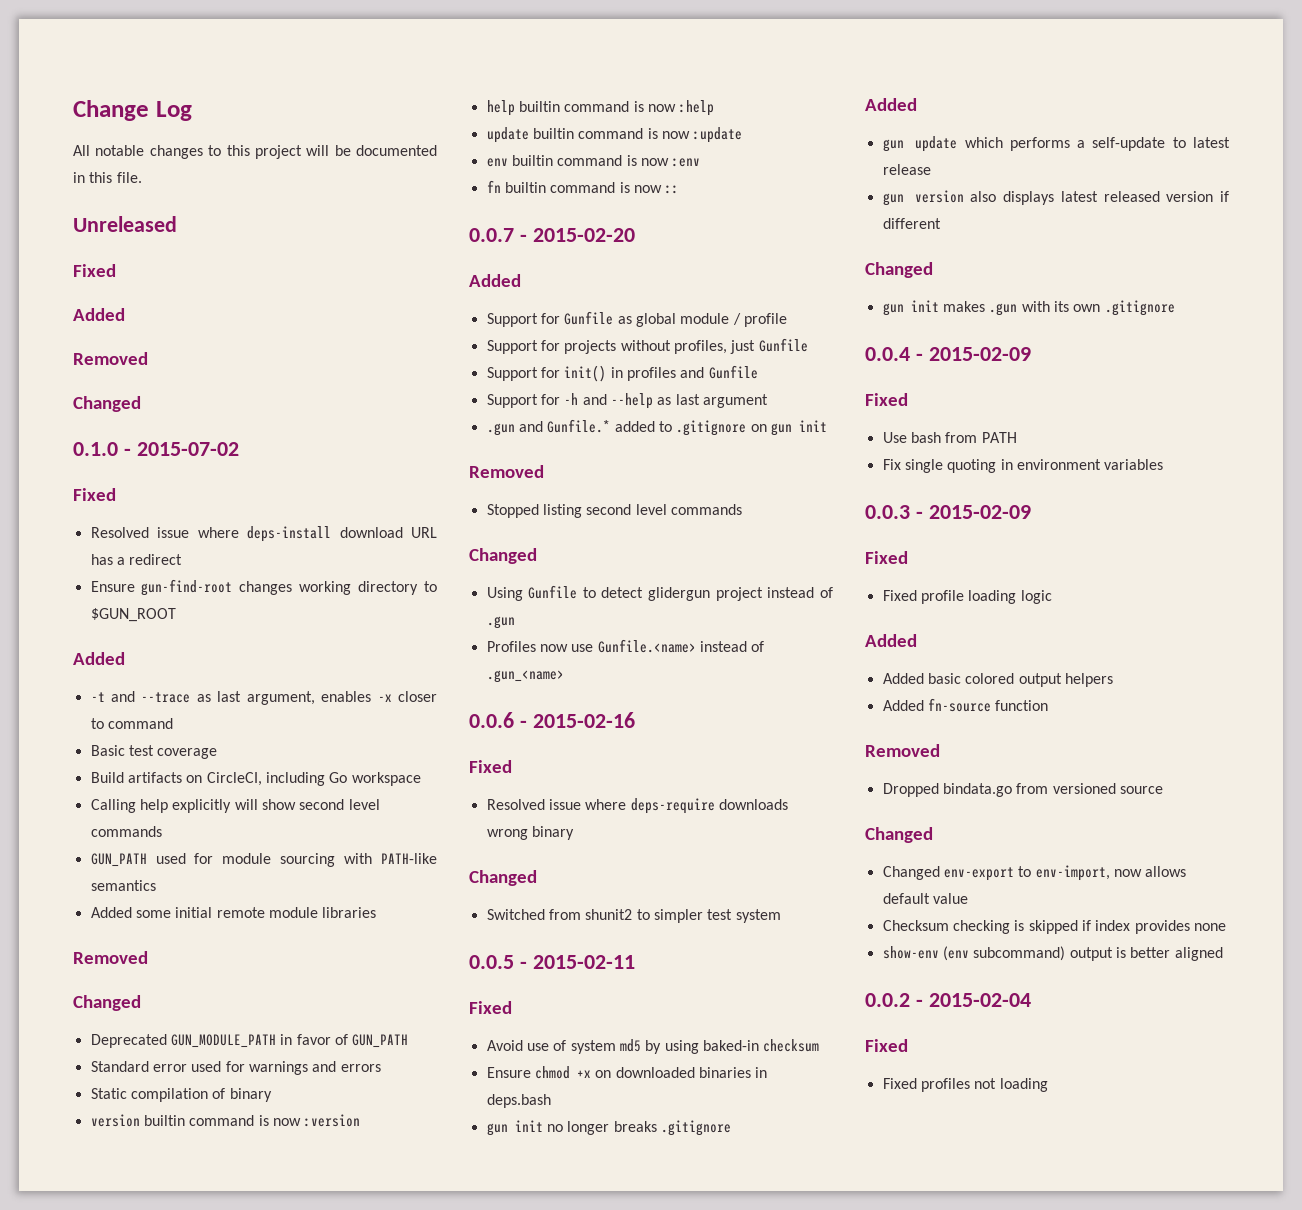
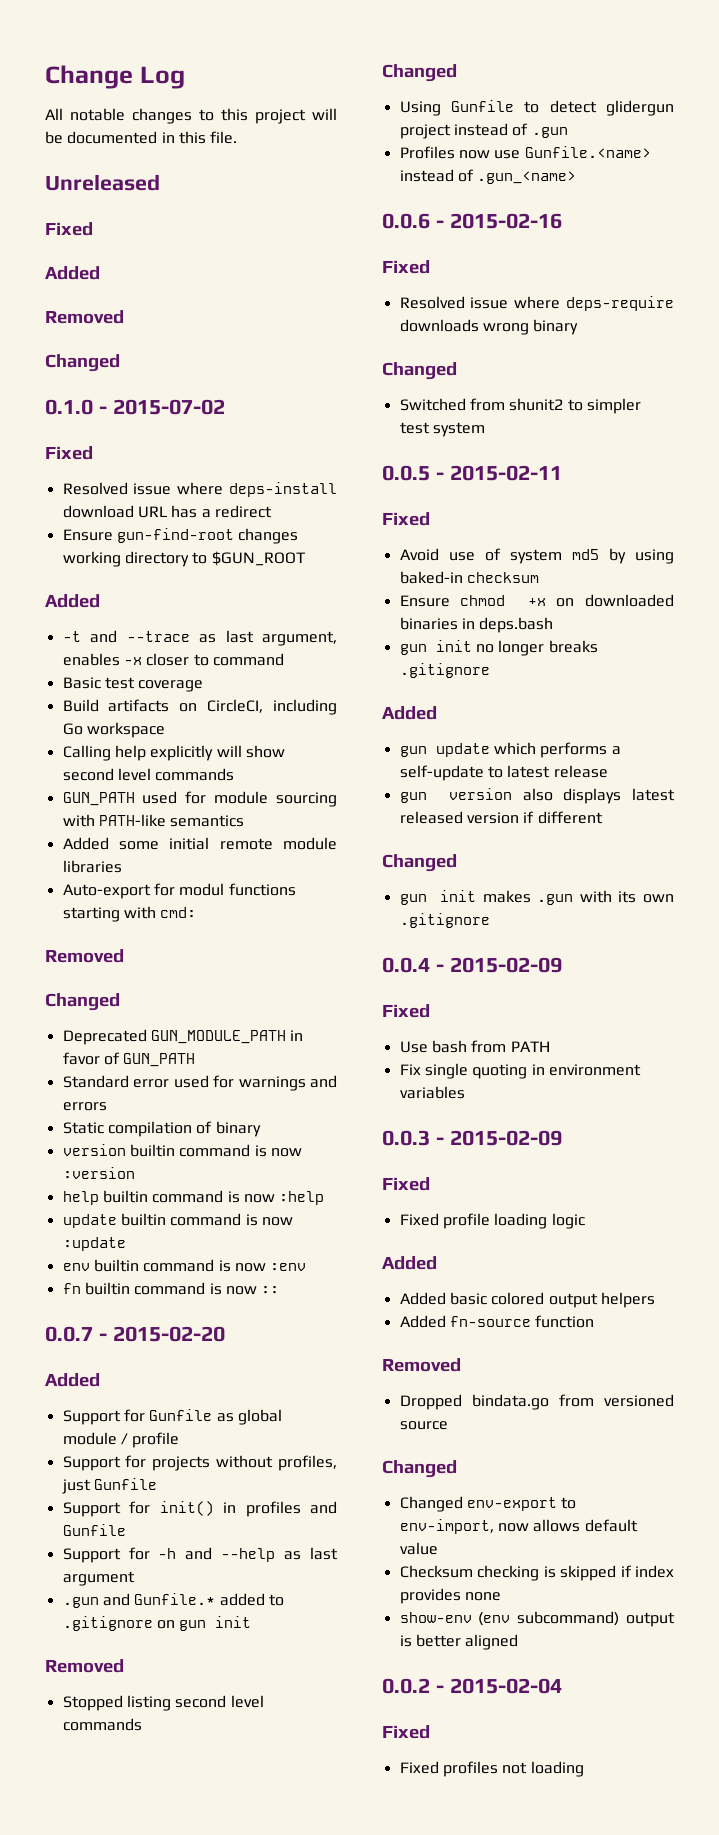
(377, 912) none -> [62,883,296,899] [62,906,197,922] // Auto-export for modul functions starting with cmd:

